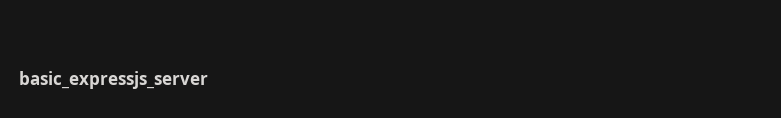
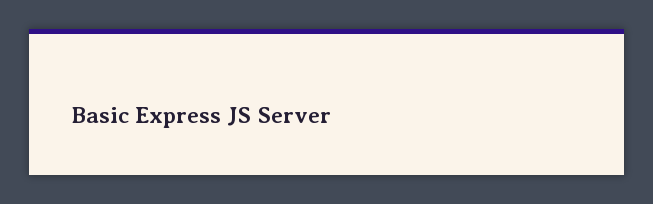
[19,71,208,89] basic_expressjs_server -> [71,107,331,128] Basic Express JS Server

